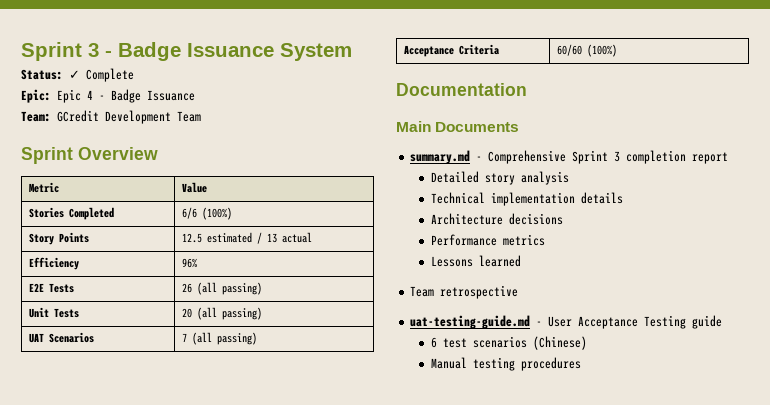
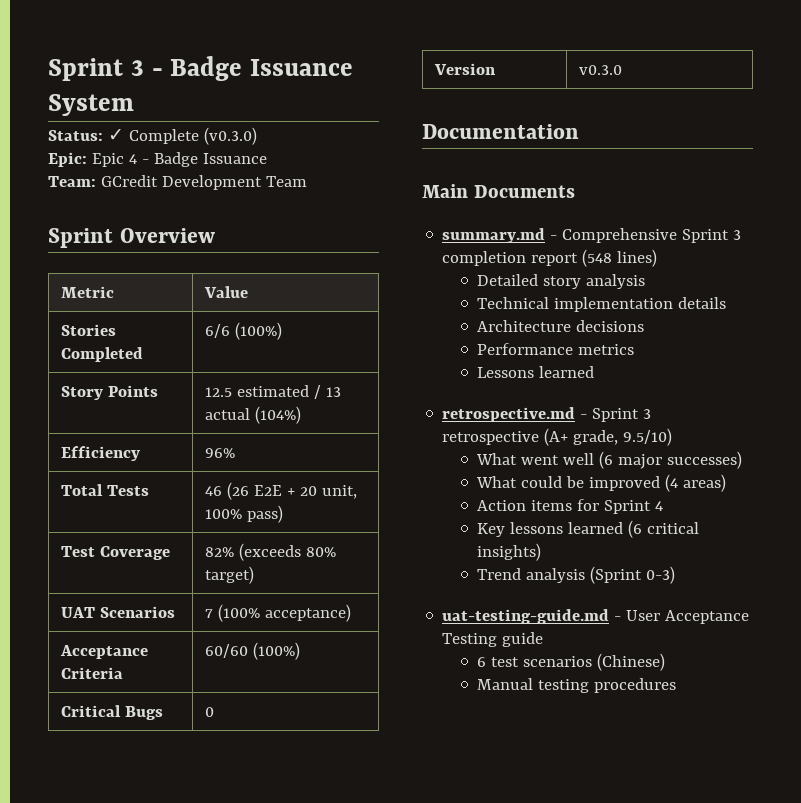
(134, 75) none -> [203,127,257,145] (v0.3.0)
(313, 237) none -> [254,406,301,424] (104%)
[29,283,75,293] [182,282,263,295] [29,307,80,318] [182,307,263,320] E2E Tests | 26 (all passing) // Unit Tests | 20 (all passing) -> [60,484,149,496] [204,482,357,500] [204,505,283,523] [60,546,170,560] [204,543,336,561] [204,566,254,584] Total Tests | 46 (26 E2E + 20 unit, 100% pass) // Test Coverage | 82% (exceeds 80% target)
[192,332,258,345] (all passing) -> [217,604,351,622] (100% acceptance)
(618, 50) none -> [60,705,163,720] [204,707,214,717] [433,63,496,75] [578,65,622,75] // Critical Bugs | 0 // Version | v0.3.0
(729, 158) none -> [582,249,658,267] (548 lines)
[410,285,519,299] Team retrospective -> [442,407,652,422] [442,428,673,446] [476,451,743,469] [476,474,727,492] [477,499,664,514] [477,520,700,538] [477,543,542,561] [477,566,676,584] retrospective.md - Sprint 3 retrospective (A+ grade, 9.5/10) // What went well (6 major successes) // What could be improved (4 areas) // Action items for Sprint 4 // Key lessons learned (6 critical insights) // Trend analysis (Sprint 0-3)

